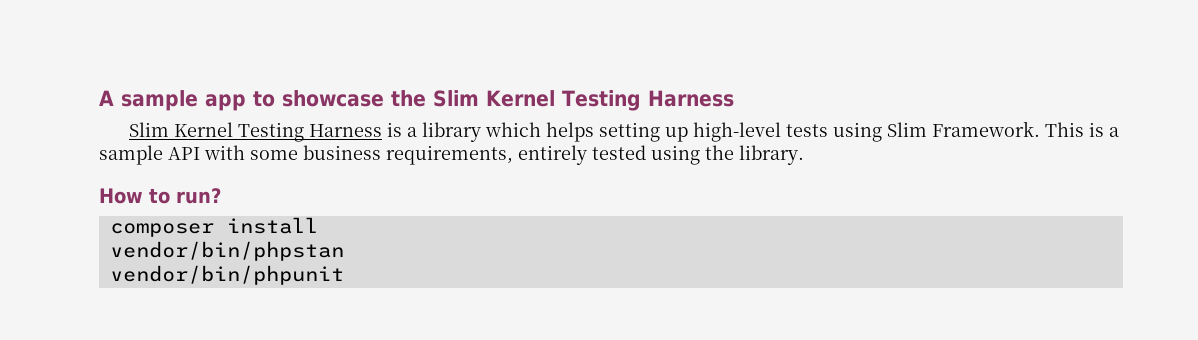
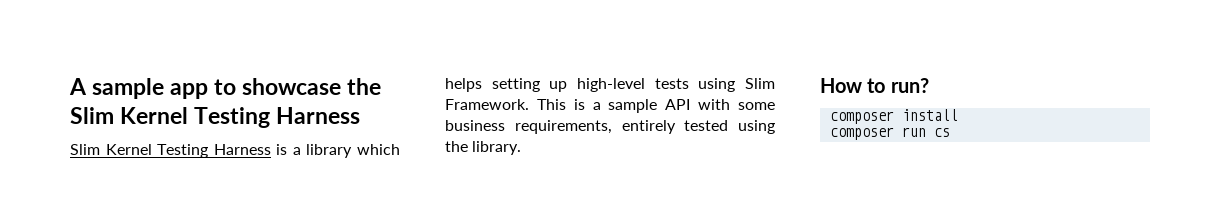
[109,241,344,261] [109,265,344,285] vendor/bin/phpstan // vendor/bin/phpunit -> [829,127,950,140] composer run cs

